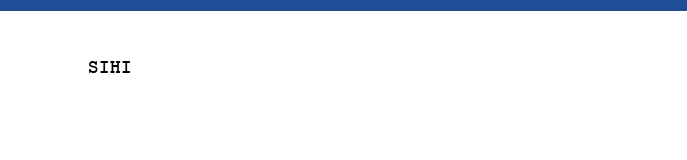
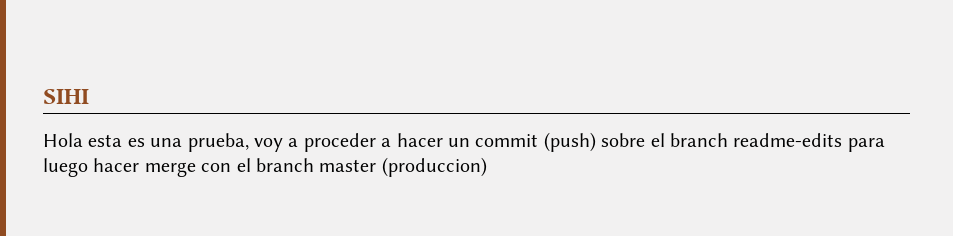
(132, 67) none -> [43,132,885,152] [43,157,487,177] // Hola esta es una prueba, voy a proceder a hacer un commit (push) sobre el branch readme-edits para luego hacer merge con el branch master (produccion)

